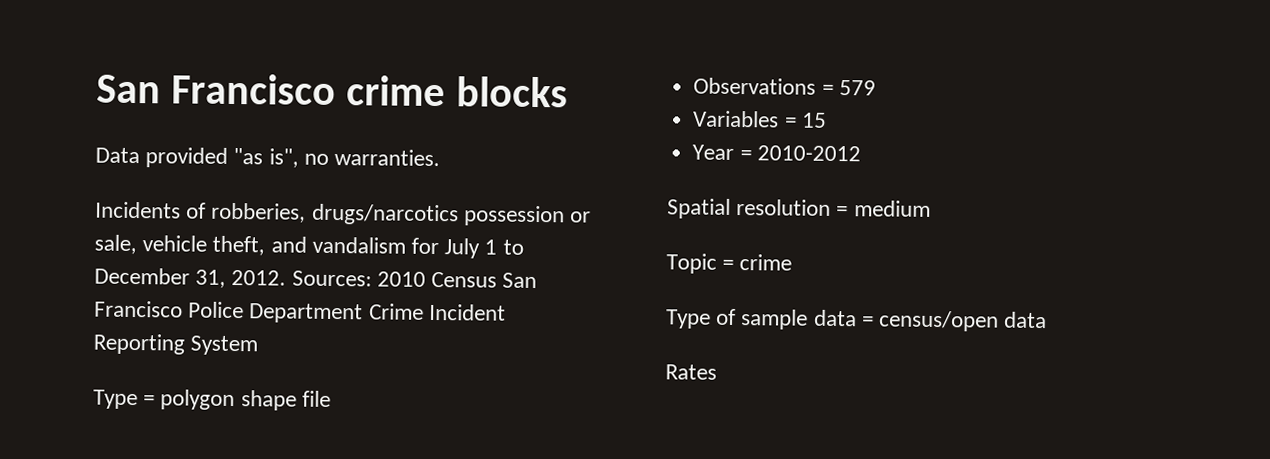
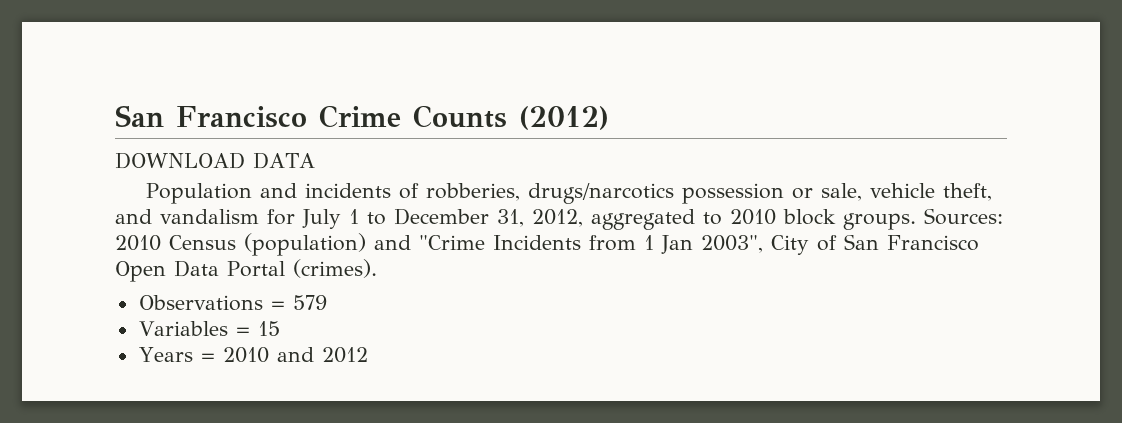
[96,73,568,108] [95,147,441,168] [95,201,181,219] San Francisco crime blocks // Data provided "as is", no warranties. // Incidents -> [115,105,609,130] [115,152,315,169] [146,183,392,204] San Francisco Crime Counts (2012) // DOWNLOAD DATA // Population and incidents
[231,269,538,289] [94,300,506,324] [93,333,259,356] [93,389,331,411] 2012. Sources: 2010 Census San Francisco Police Department Crime Incident Reporting System // Type = polygon shape file -> [532,208,1003,230] [115,233,979,256] [115,259,377,282] 2012, aggregated to 2010 block groups. Sources: 2010 Census (population) and "Crime Incidents from 1 Jan 2003", City of San Francisco Open Data Portal (crimes).
[692,144,861,162] [667,198,931,219] [666,253,793,274] [666,308,1048,332] [665,364,717,380] Year = 2010-2012 // Spatial resolution = medium // Topic = crime // Type of sample data = census/open data // Rates -> [138,347,368,363] Years = 2010 and 2012

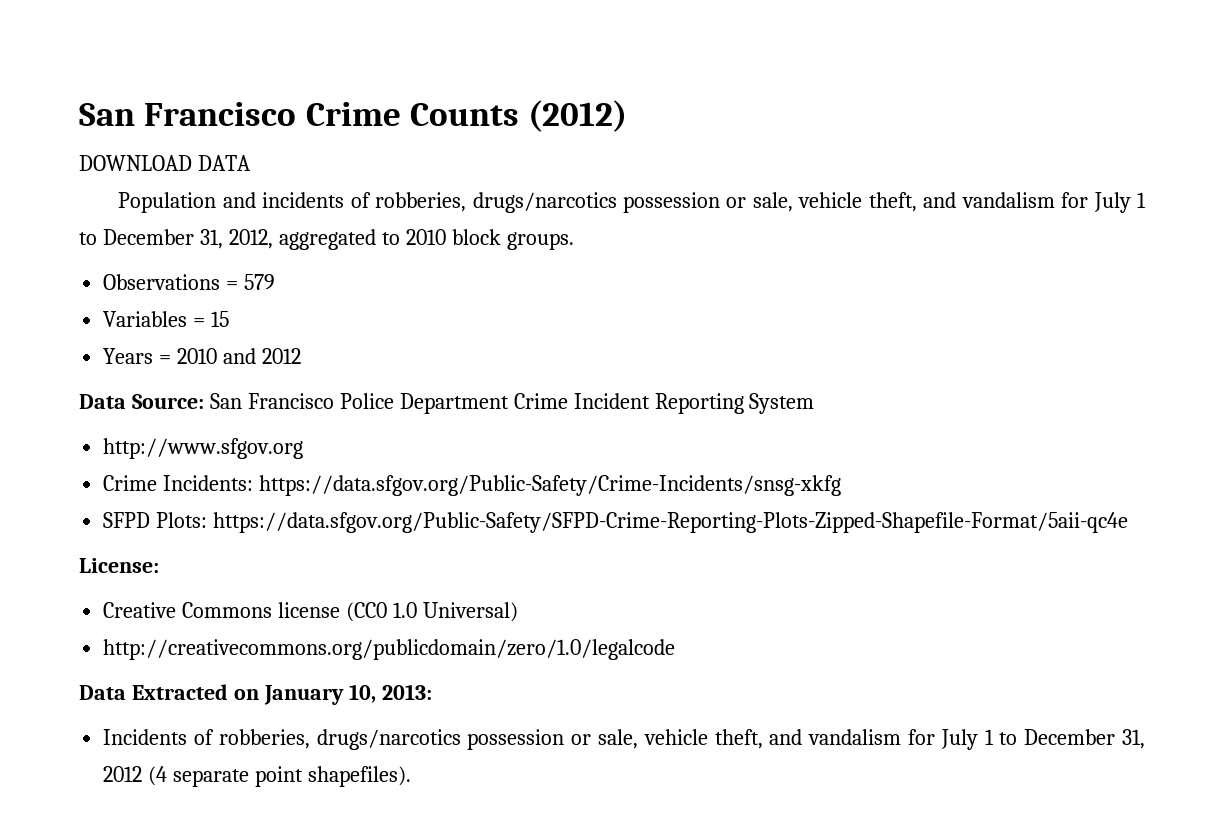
[924,208,1003,225] [115,233,979,256] [115,259,377,282] Sources: 2010 Census (population) and "Crime Incidents from 1 Jan 2003", City of San Francisco Open Data Portal (crimes). -> (574, 241) none
(368, 355) none -> [79,393,815,414] [103,438,304,459] [103,475,842,496] [103,512,1129,533] [79,558,159,573] [103,602,518,622] [103,639,676,660] [79,684,432,705] [103,729,1145,750] [103,766,411,787] // Data Source: San Francisco Police Department Crime Incident Reporting System // http://www.sfgov.org // Crime Incidents: https://data.sfgov.org/Public-Safety/Crime-Incidents/snsg-xkfg // SFPD Plots: https://data.sfgov.org/Public-Safety/SFPD-Crime-Reporting-Plots-Zipped-Shapefile-Format/5aii-qc4e // License: // Creative Commons license (CC0 1.0 Universal) // http://creativecommons.org/publicdomain/zero/1.0/legalcode // Data Extracted on January 10, 2013: // Incidents of robberies, drugs/narcotics possession or sale, vehicle theft, and vandalism for July 1 to December 31, 2012 (4 separate point shapefiles).

